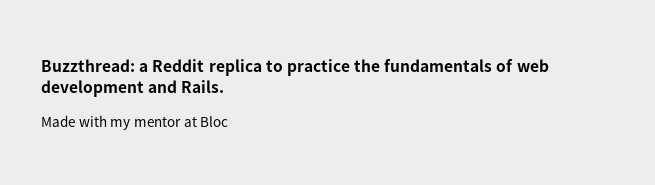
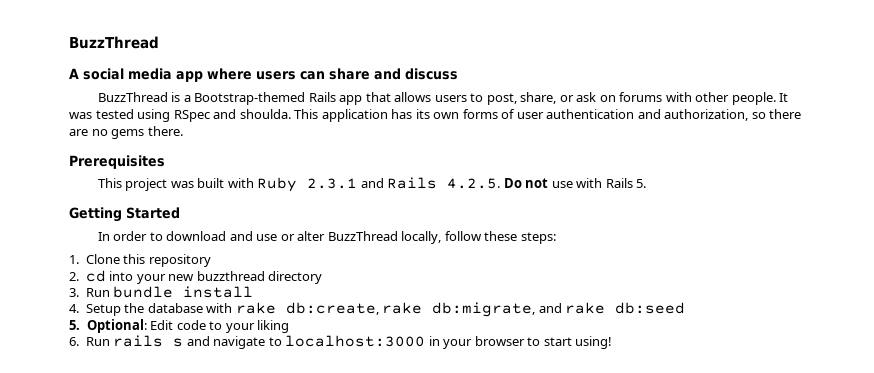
[41,59,549,76] [41,80,225,97] [41,115,229,130] Buzzthread: a Reddit replica to practice the fundamentals of web development and Rails. // Made with my mentor at Bloc -> [69,36,159,49] [69,68,458,82] [97,92,789,105] [69,109,802,122] [69,126,183,139] [69,155,165,169] [97,177,647,192] [69,207,180,222] [97,231,556,244] [69,254,211,267] [69,270,323,284] [69,286,254,298] [69,302,686,317] [69,319,290,333] [69,335,613,349] BuzzThread // A social media app where users can share and discuss // BuzzThread is a Bootstrap-themed Rails app that allows users to post, share, or ask on forums with other people. It was tested using RSpec and shoulda. This application has its own forms of user authentication and authorization, so there are no gems there. // Prerequisites // This project was built with Ruby 2.3.1 and Rails 4.2.5. Do not use with Rails 5. // Getting Started // In order to download and use or alter BuzzThread locally, follow these steps: // 1. Clone this repository // 2. cd into your new buzzthread directory // 3. Run bundle install // 4. Setup the database with rake db:create, rake db:migrate, and rake db:seed // 5. Optional: Edit code to your liking // 6. Run rails s and navigate to localhost:3000 in your browser to start using!

